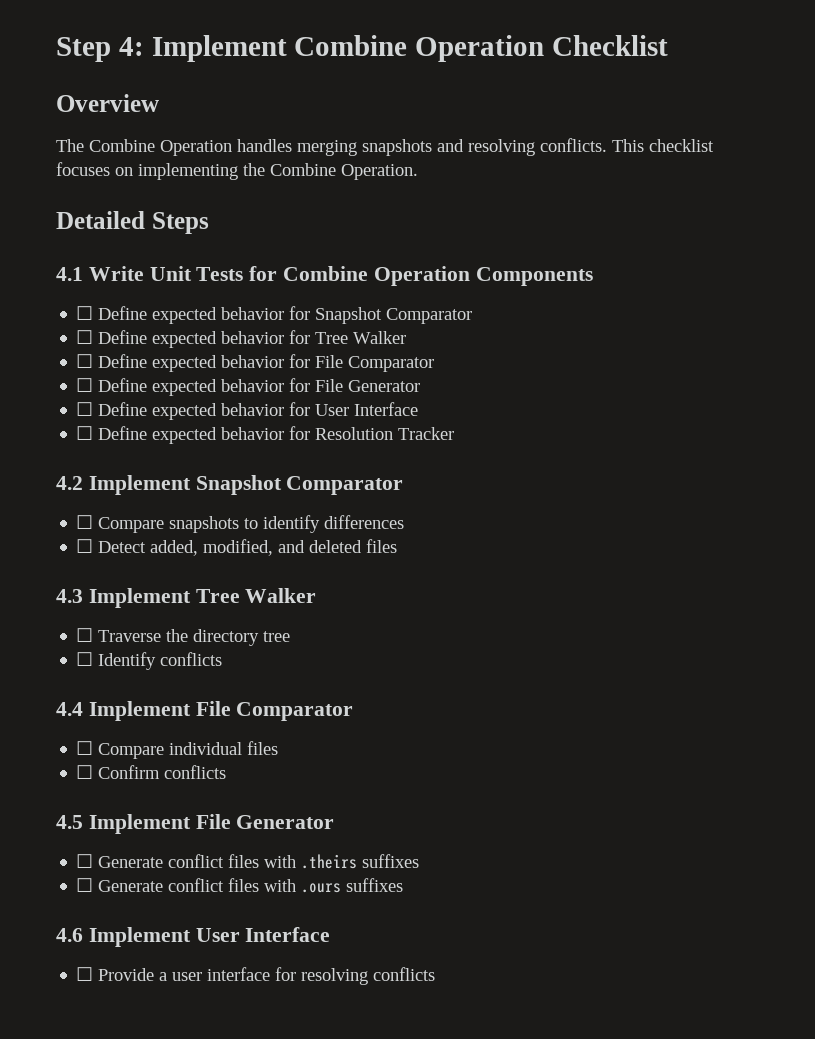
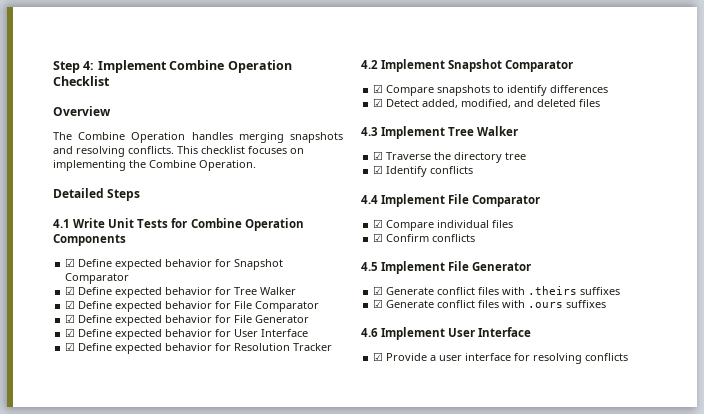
[76,306,94,320] ☐ -> [65,258,76,267] ☑
[76,330,94,344] ☐ -> [65,286,76,295] ☑
[76,354,94,368] ☐ -> [65,300,76,309] ☑
[76,378,94,392] ☐ -> [65,314,76,323] ☑
[76,402,94,416] ☐ -> [65,328,76,337] ☑
[76,426,94,440] ☐ -> [65,342,76,351] ☑
[76,515,94,529] ☐ -> [373,84,384,93] ☑
[76,539,94,553] ☐ -> [373,98,384,107] ☑
[76,628,94,642] ☐ -> [373,151,384,160] ☑
[76,652,94,666] ☐ -> [373,165,384,174] ☑
[76,741,94,755] ☐ -> [373,219,384,228] ☑
[76,765,94,779] ☐ -> [373,233,384,242] ☑
[76,854,94,868] ☐ -> [373,286,384,295] ☑
[76,878,94,892] ☐ -> [373,299,384,308] ☑
[76,967,94,981] ☐ -> [373,352,384,361] ☑

